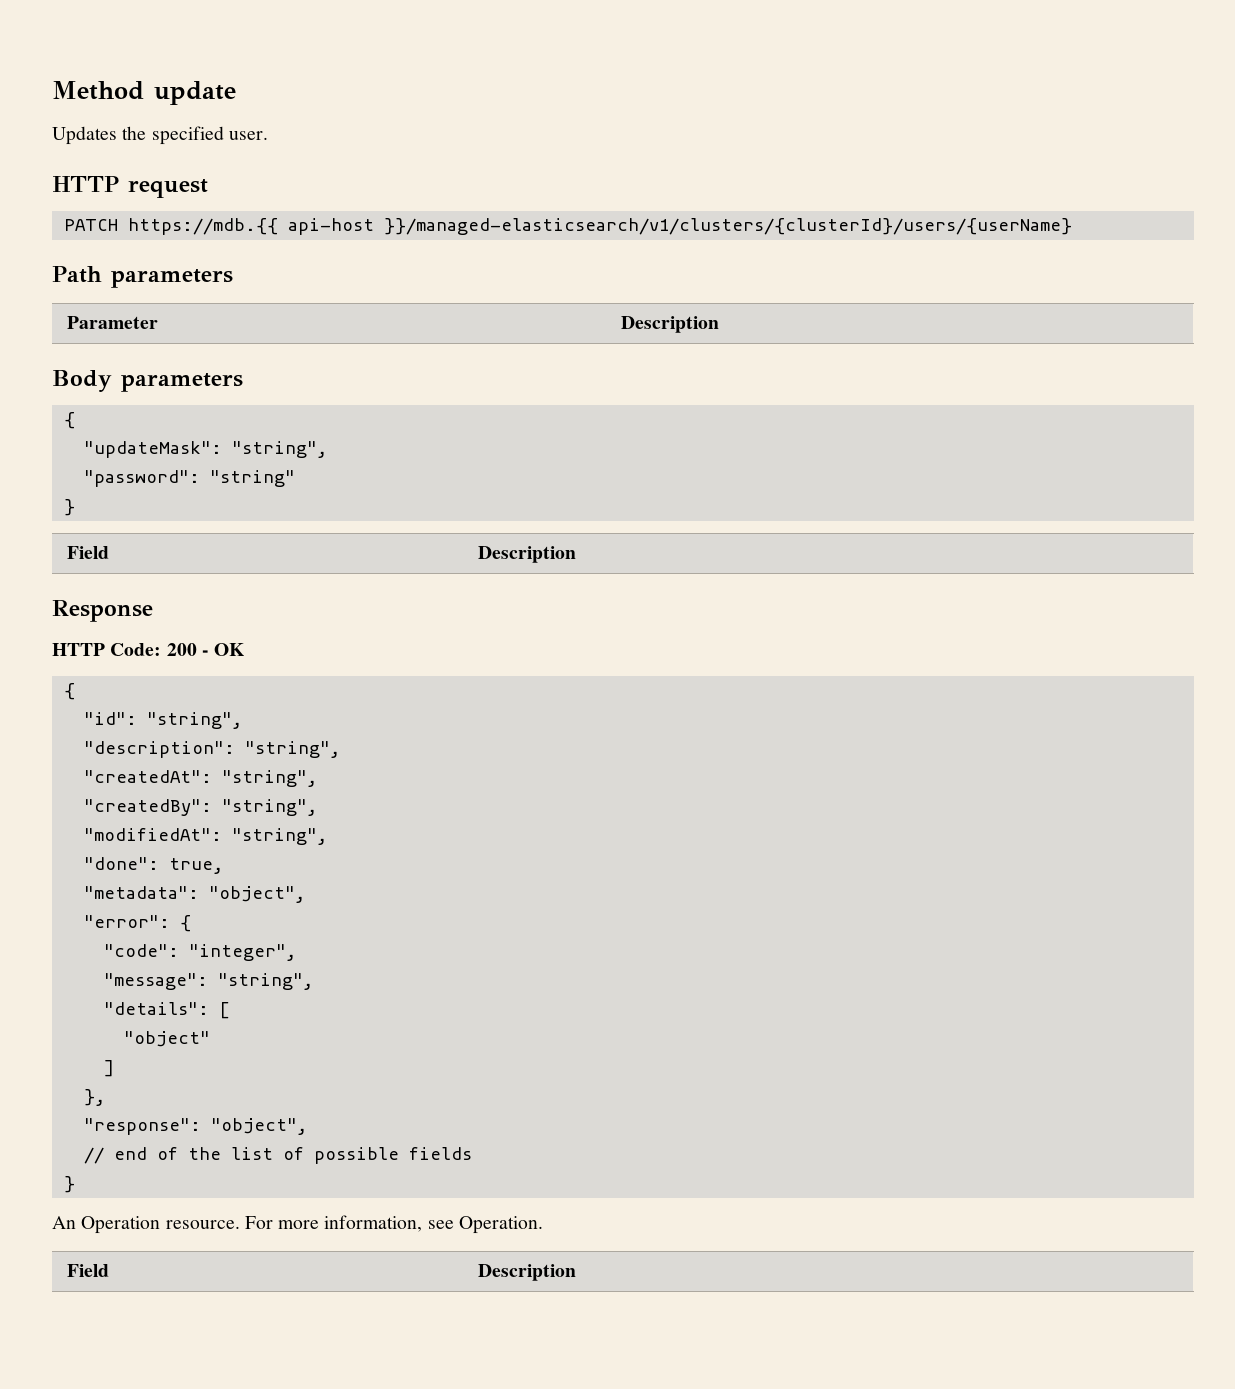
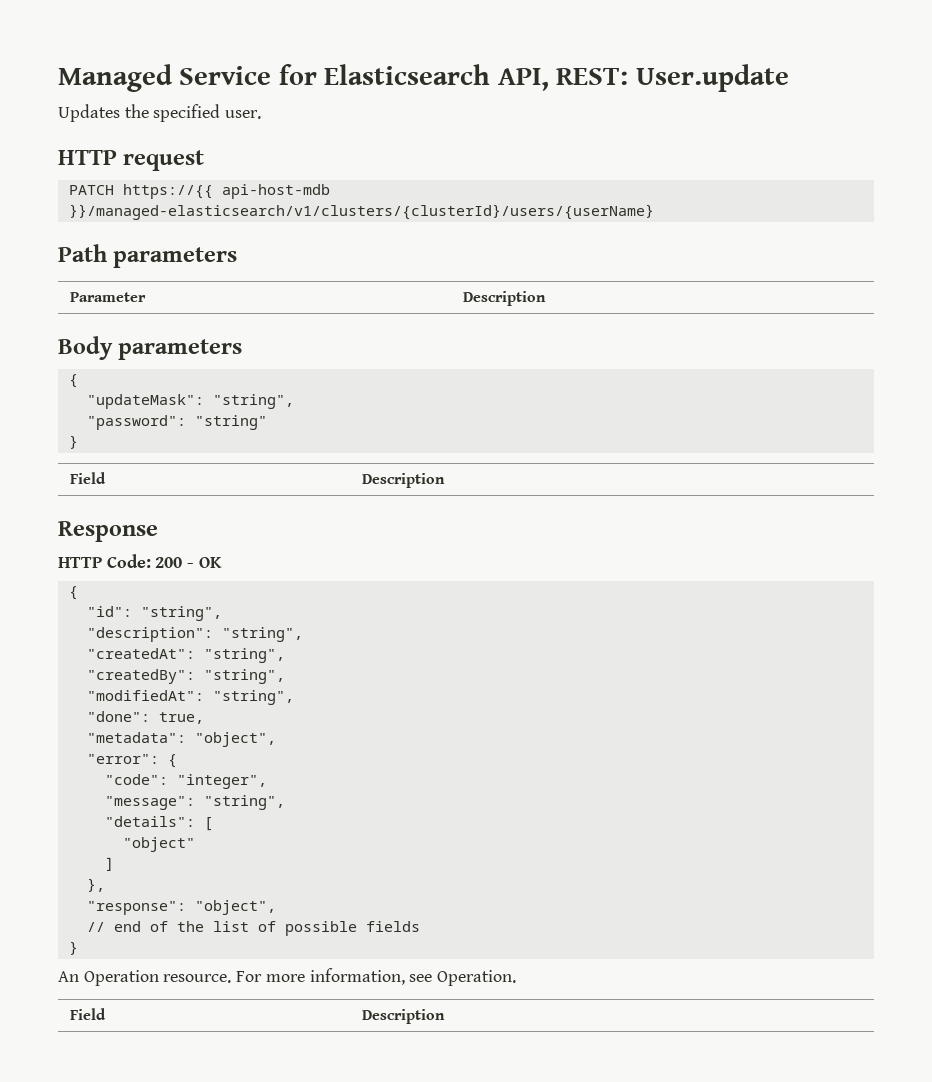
[52,81,236,105] Method update -> [58,64,789,92] Managed Service for Elasticsearch API, REST: User.update
[127,218,374,235] https://mdb.{{ api-host -> [122,184,330,199] https://{{ api-host-mdb

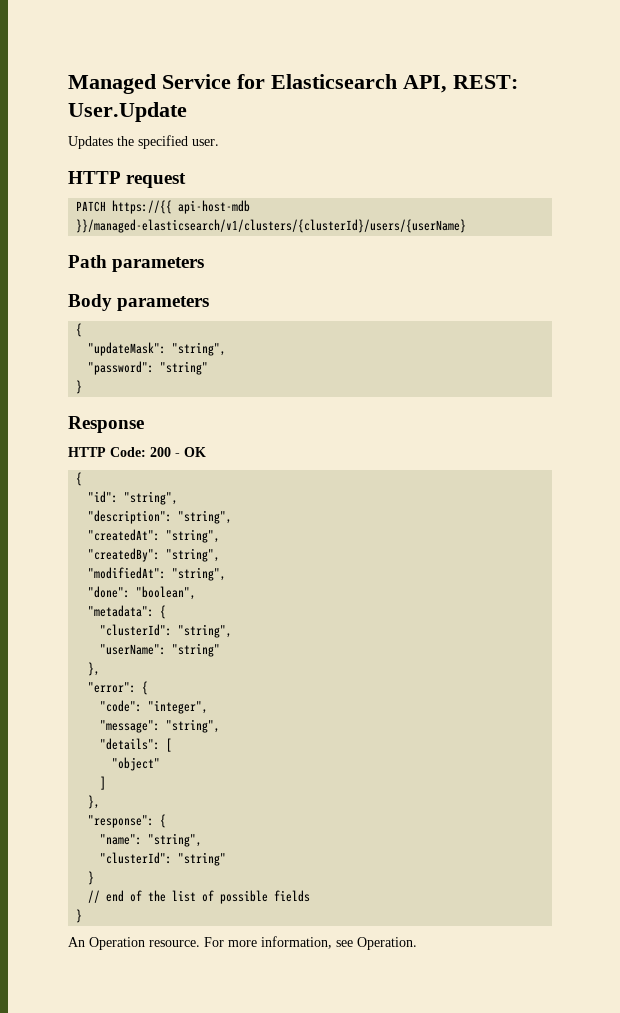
[635,64,789,92] User.update -> [68,102,187,122] User.Update
[69,292,146,302] [462,291,546,306] // Parameter | Description -> (205, 264) none
[69,472,106,484] [361,473,445,488] // Field | Description -> (83, 387) none
[158,712,204,724] true, -> [136,586,197,600] "boolean",
[194,732,276,747] "object", -> [160,605,167,619] [100,624,233,638] [100,643,221,657] [88,662,101,676] { // "clusterId": "string", // "userName": "string" // },
[194,900,276,915] "object", -> [160,814,167,828] [100,833,203,847] [100,852,227,866] [88,871,95,885] { // "name": "string", // "clusterId": "string" // }
[69,1008,106,1020] [361,1009,445,1024] // Field | Description -> (417, 943) none

